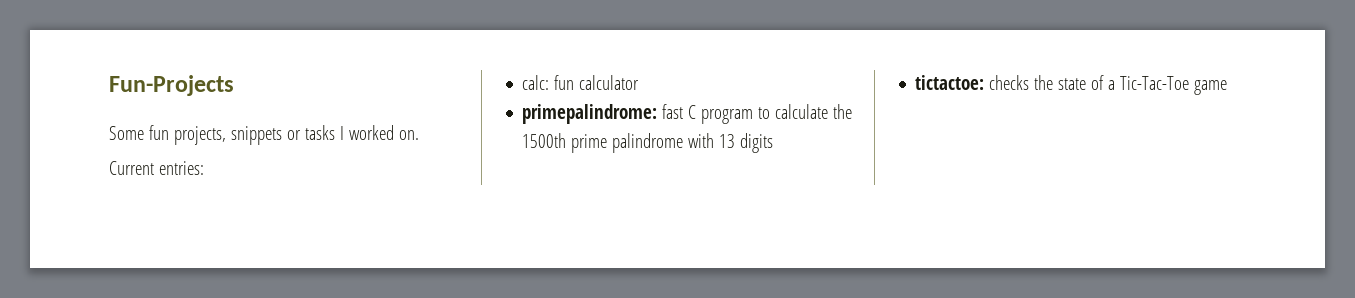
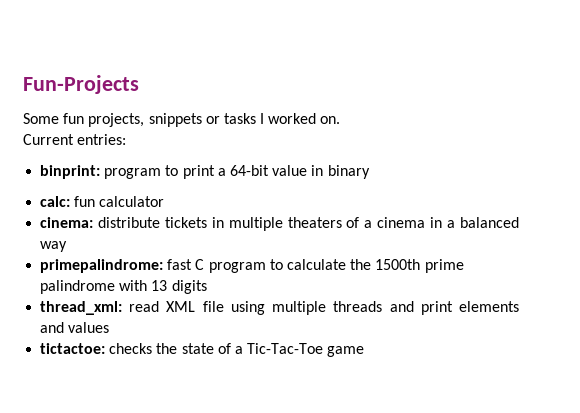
[522,75,640,90] calc: fun calculator -> [40,165,370,179] [40,196,165,207] [40,217,519,231] [40,241,68,252] binprint: program to print a 64-bit value in binary // calc: fun calculator // cinema: distribute tickets in multiple theaters of a cinema in a balanced way
(774, 143) none -> [40,301,519,315] [40,322,110,333] // thread_xml: read XML file using multiple threads and print elements and values

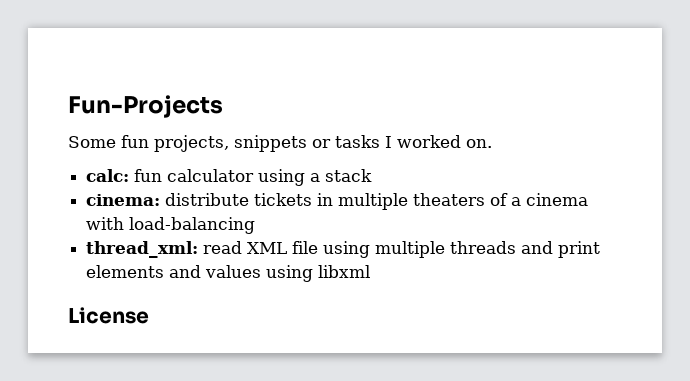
[23,134,127,145] [40,165,370,179] // Current entries: // binprint: program to print a 64-bit value in binary -> (492, 143) none
(165, 201) none -> [258,169,373,186] using a stack
[430,217,519,228] [40,241,68,252] [40,259,464,273] [40,280,207,294] in a balanced way // primepalindrome: fast C program to calculate the 1500th prime palindrome with 13 digits -> [86,217,256,234] with load-balancing
[40,343,365,357] // tictactoe: checks the state of a Tic-Tac-Toe game -> [266,265,371,282] [68,307,149,324] using libxml // License

